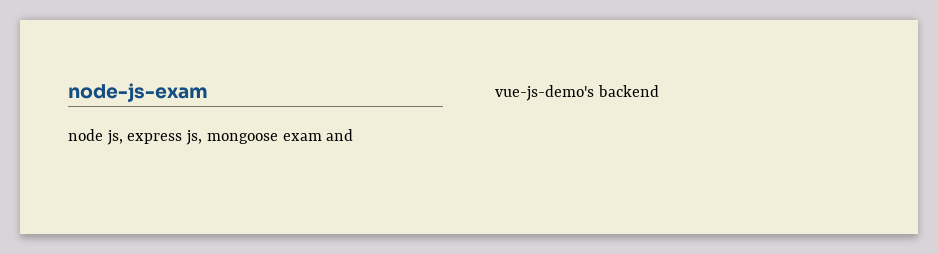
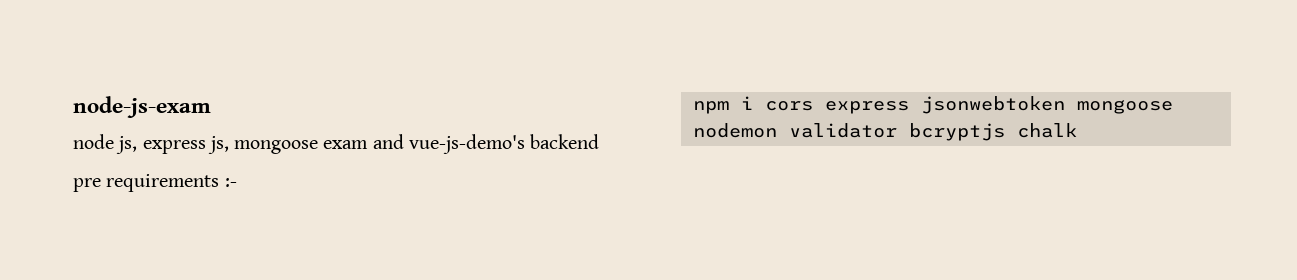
(659, 91) none -> [73,174,237,192] [692,96,1173,114] [692,123,1077,141] // pre requirements :- // npm i cors express jsonwebtoken mongoose nodemon validator bcryptjs chalk

